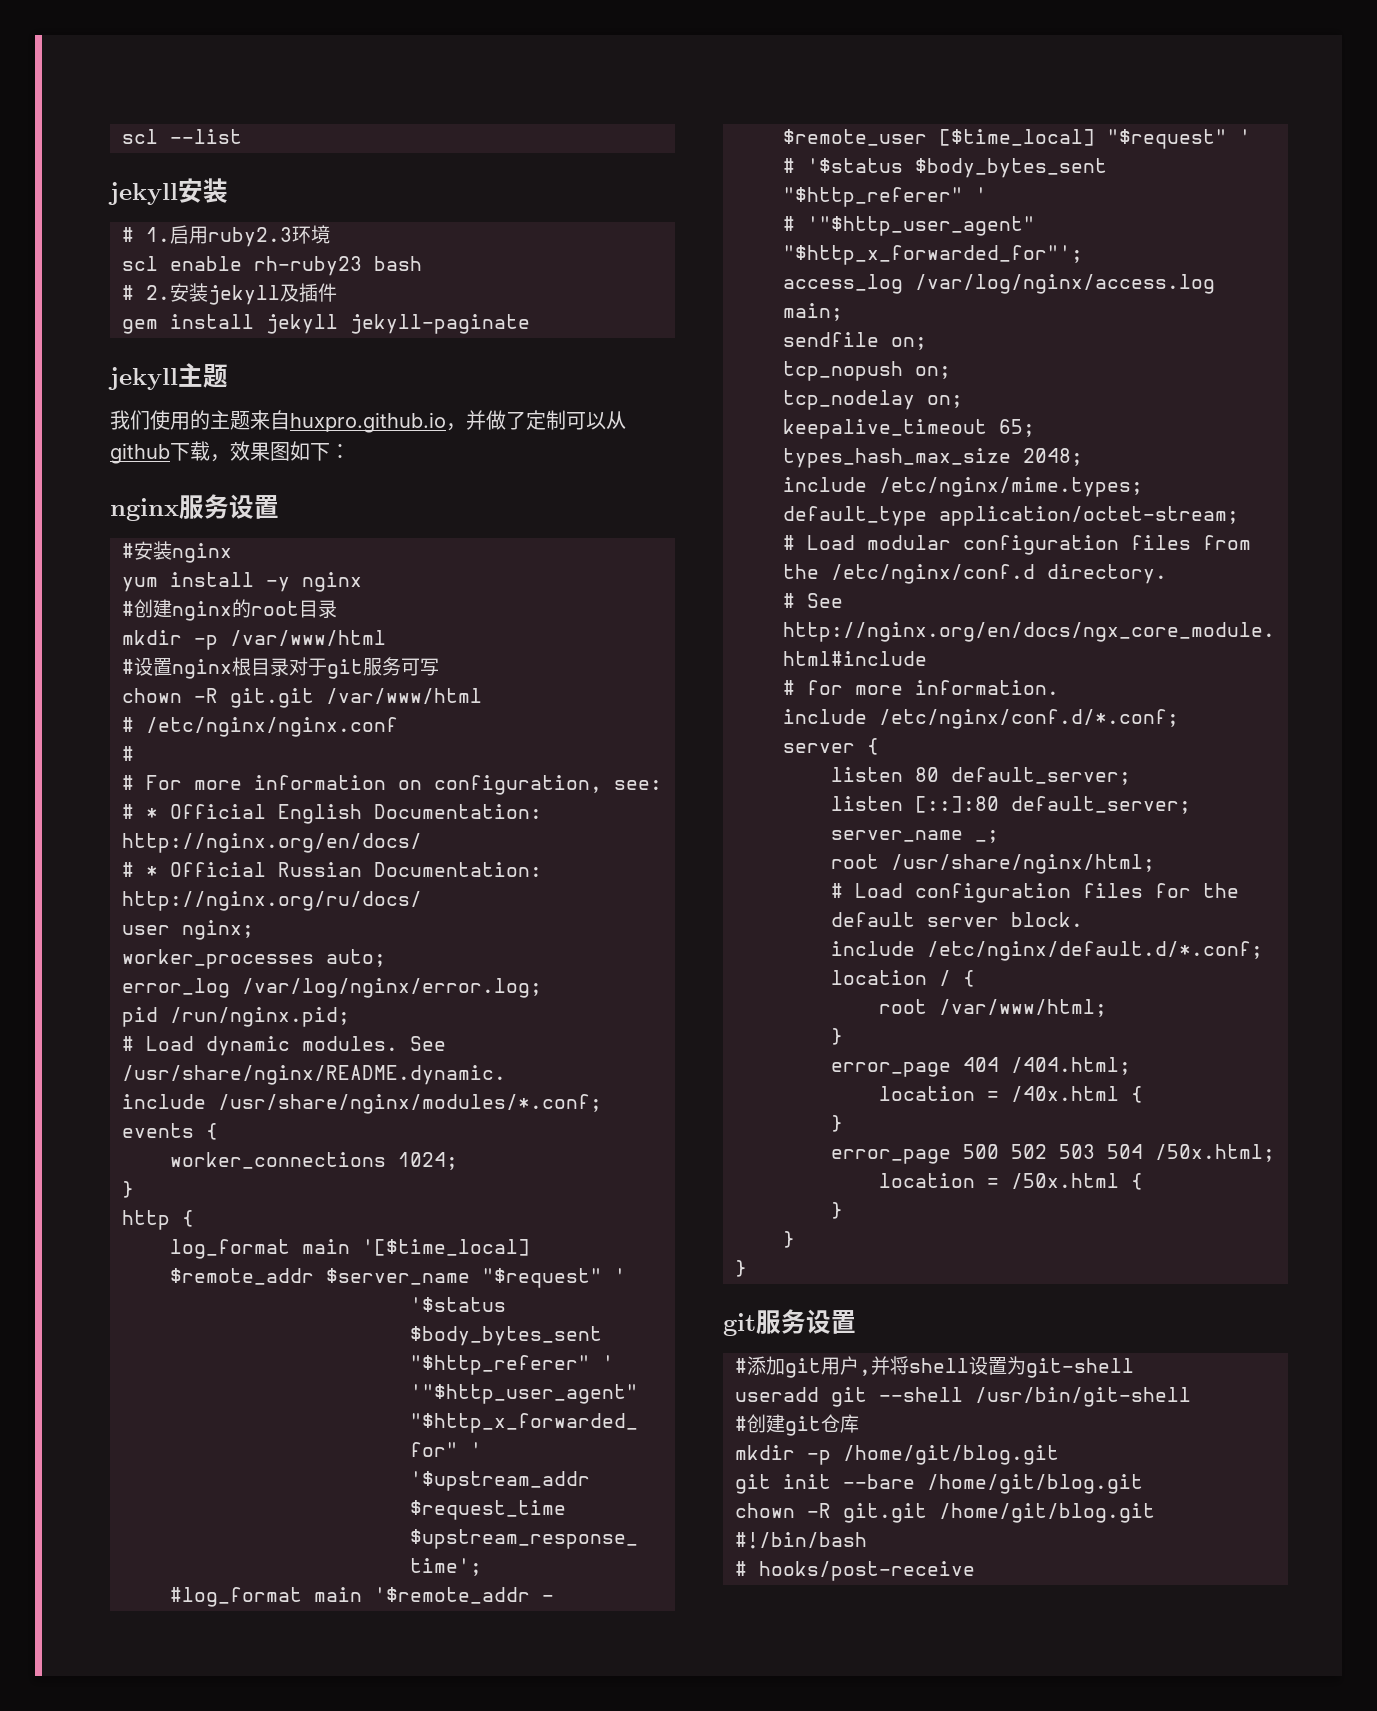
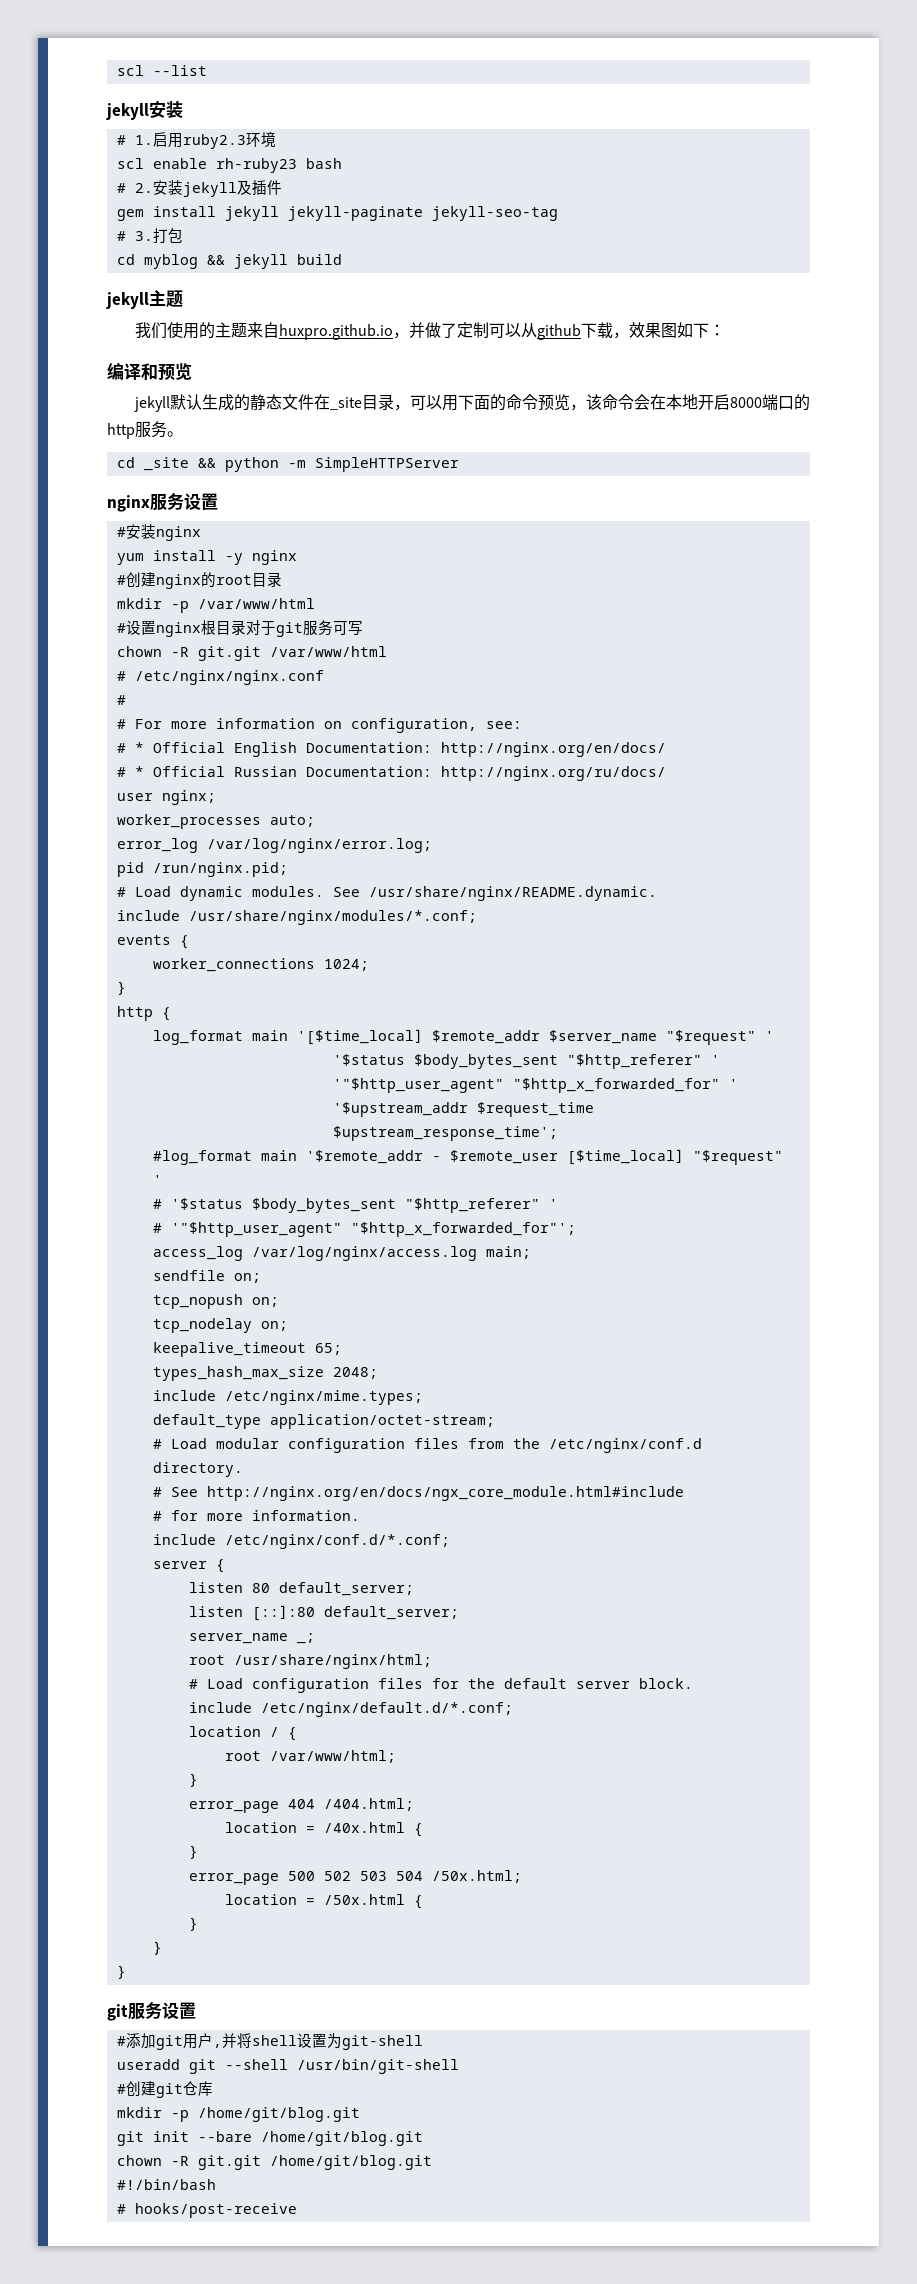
(530, 324) none -> [431,206,558,221] [116,228,183,243] [116,254,342,269] jekyll-seo-tag // # 3.打包 // cd myblog && jekyll build
(350, 451) none -> [107,362,192,381] [133,394,810,412] [107,421,183,439] [116,457,459,472] // 编译和预览 // jekyll默认生成的静态文件在_site目录，可以用下面的命令预览，该命令会在本地开启8000端口的http服务。 // cd _site && python -m SimpleHTTPServer

